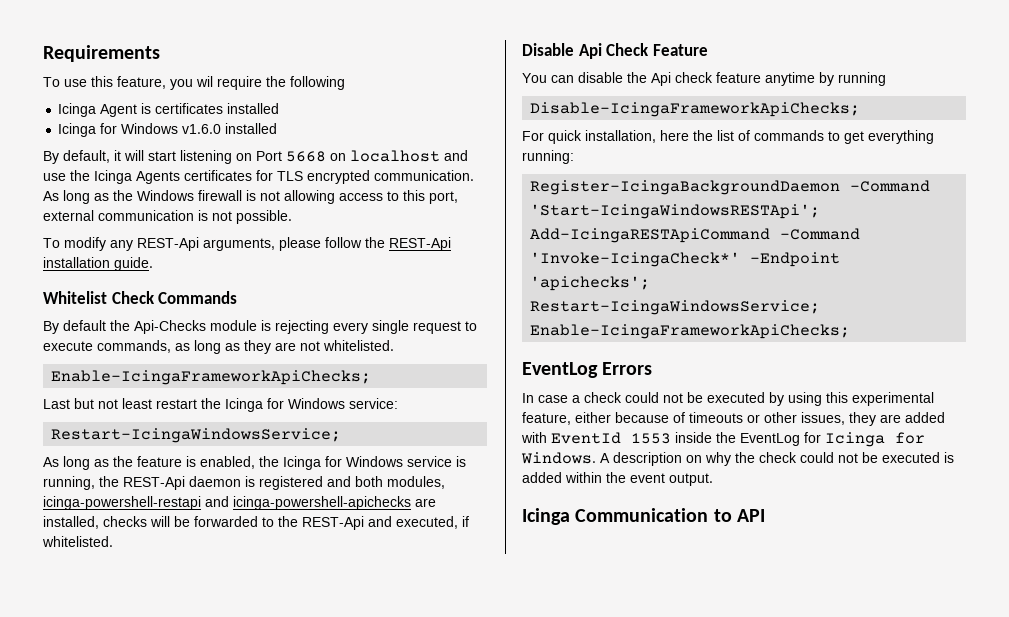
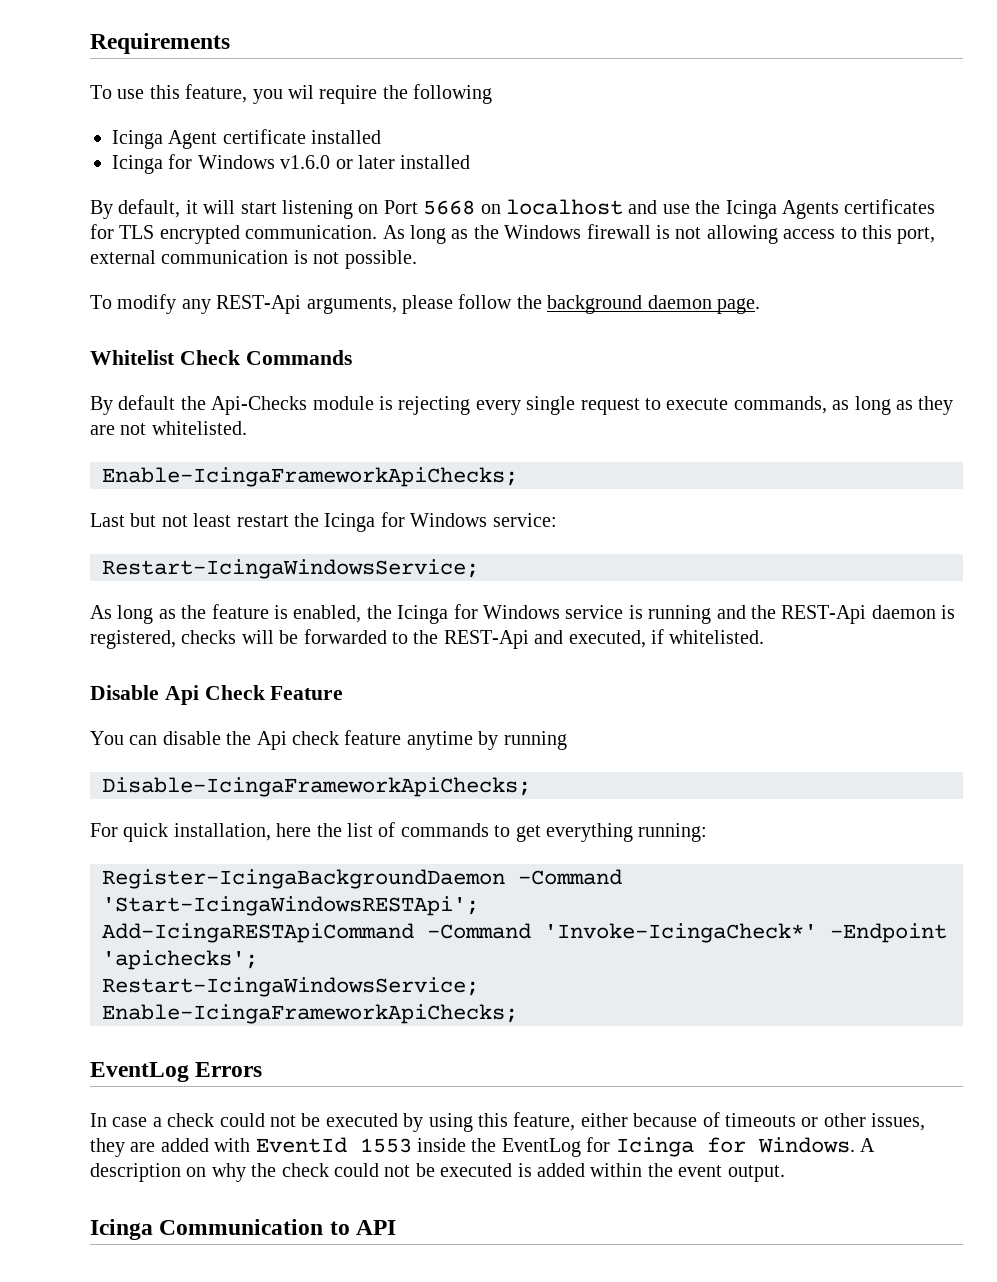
[141,103,224,114] is certificates -> [222,129,306,144] certificate
(222, 129) none -> [335,155,395,169] or later
[389,237,451,251] [43,257,153,271] REST-Api installation guide. -> [547,295,760,314] background daemon page.
[43,476,95,490] running, -> [648,605,746,624] running and
[259,476,445,490] [43,496,436,510] [43,516,99,529] registered and both modules, icinga-powershell-restapi and icinga-powershell-apichecks are installed, -> [90,630,176,649] registered,
[852,392,934,406] experimental -> (508, 1120) none

